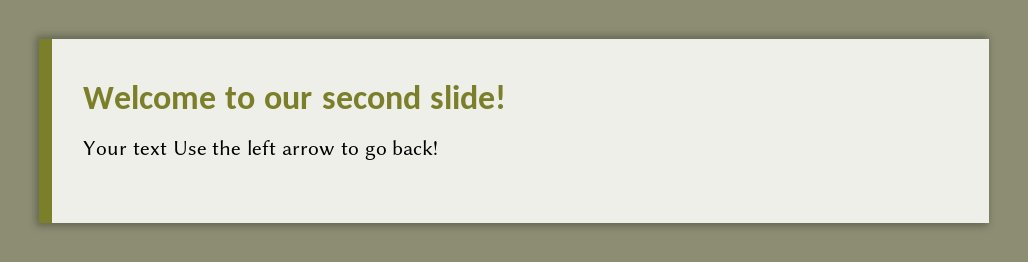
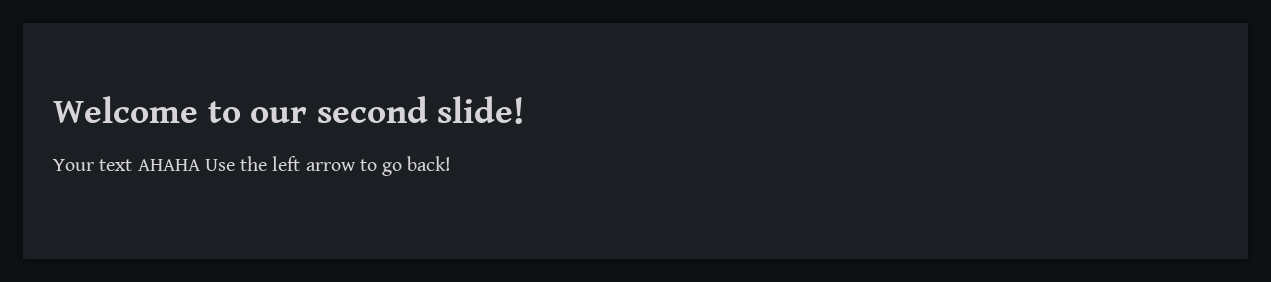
(167, 148) none -> [137,159,200,171] AHAHA

